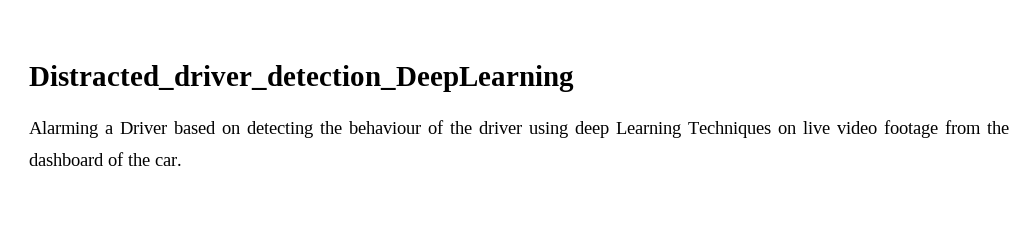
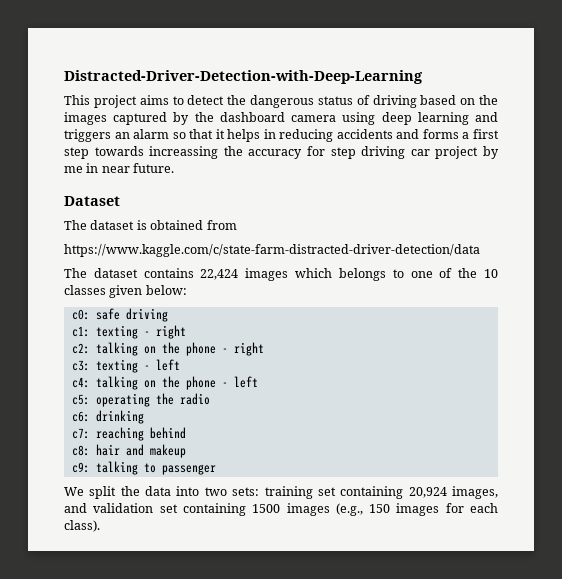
[29,65,574,92] [29,120,1009,138] [29,152,182,166] Distracted_driver_detection_DeepLearning // Alarming a Driver based on detecting the behaviour of the driver using deep Learning Techniques on live video footage from the dashboard of the car. -> [64,70,423,84] [64,95,498,108] [64,112,499,125] [64,129,500,142] [64,146,500,159] [64,163,175,173] [64,196,120,206] [64,220,237,230] [64,244,480,257] [64,268,498,281] [64,285,187,298] [71,308,168,322] [71,325,186,339] [71,342,264,356] [71,359,180,373] [71,376,258,390] [71,393,210,407] [71,410,144,424] [71,427,186,441] [71,444,186,458] [71,461,216,475] [64,486,499,499] [64,503,499,516] [64,520,100,532] Distracted-Driver-Detection-with-Deep-Learning // This project aims to detect the dangerous status of driving based on the images captured by the dashboard camera using deep learning and triggers an alarm so that it helps in reducing accidents and forms a first step towards increassing the accuracy for step driving car project by me in near future. // Dataset // The dataset is obtained from // https://www.kaggle.com/c/state-farm-distracted-driver-detection/data // The dataset contains 22,424 images which belongs to one of the 10 classes given below: // c0: safe driving // c1: texting - right // c2: talking on the phone - right // c3: texting - left // c4: talking on the phone - left // c5: operating the radio // c6: drinking // c7: reaching behind // c8: hair and makeup // c9: talking to passenger // We split the data into two sets: training set containing 20,924 images, and validation set containing 1500 images (e.g., 150 images for each class).

